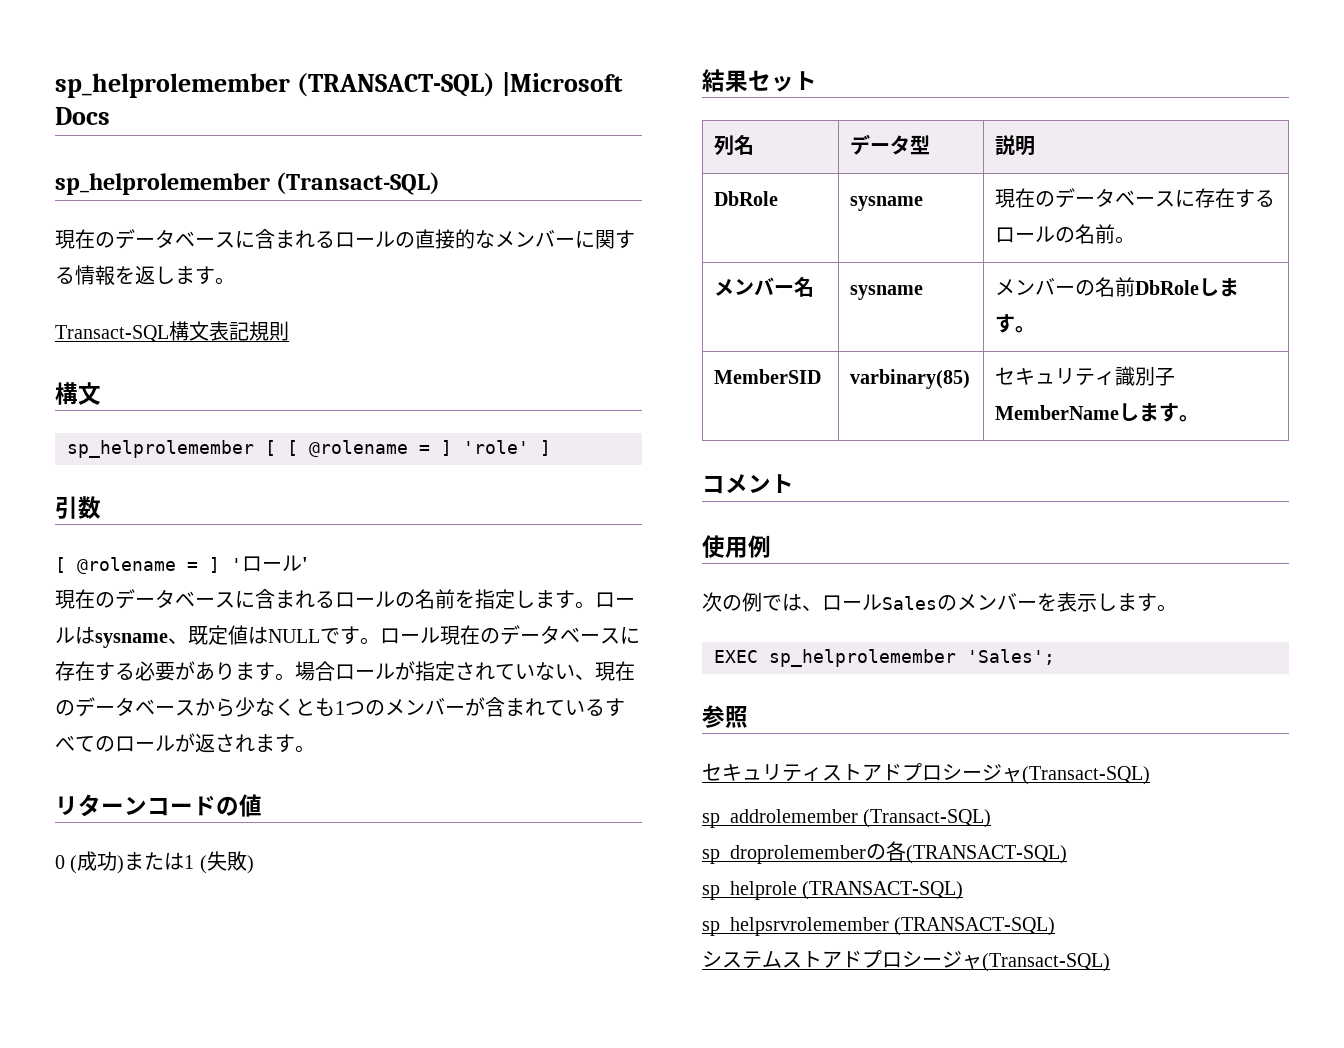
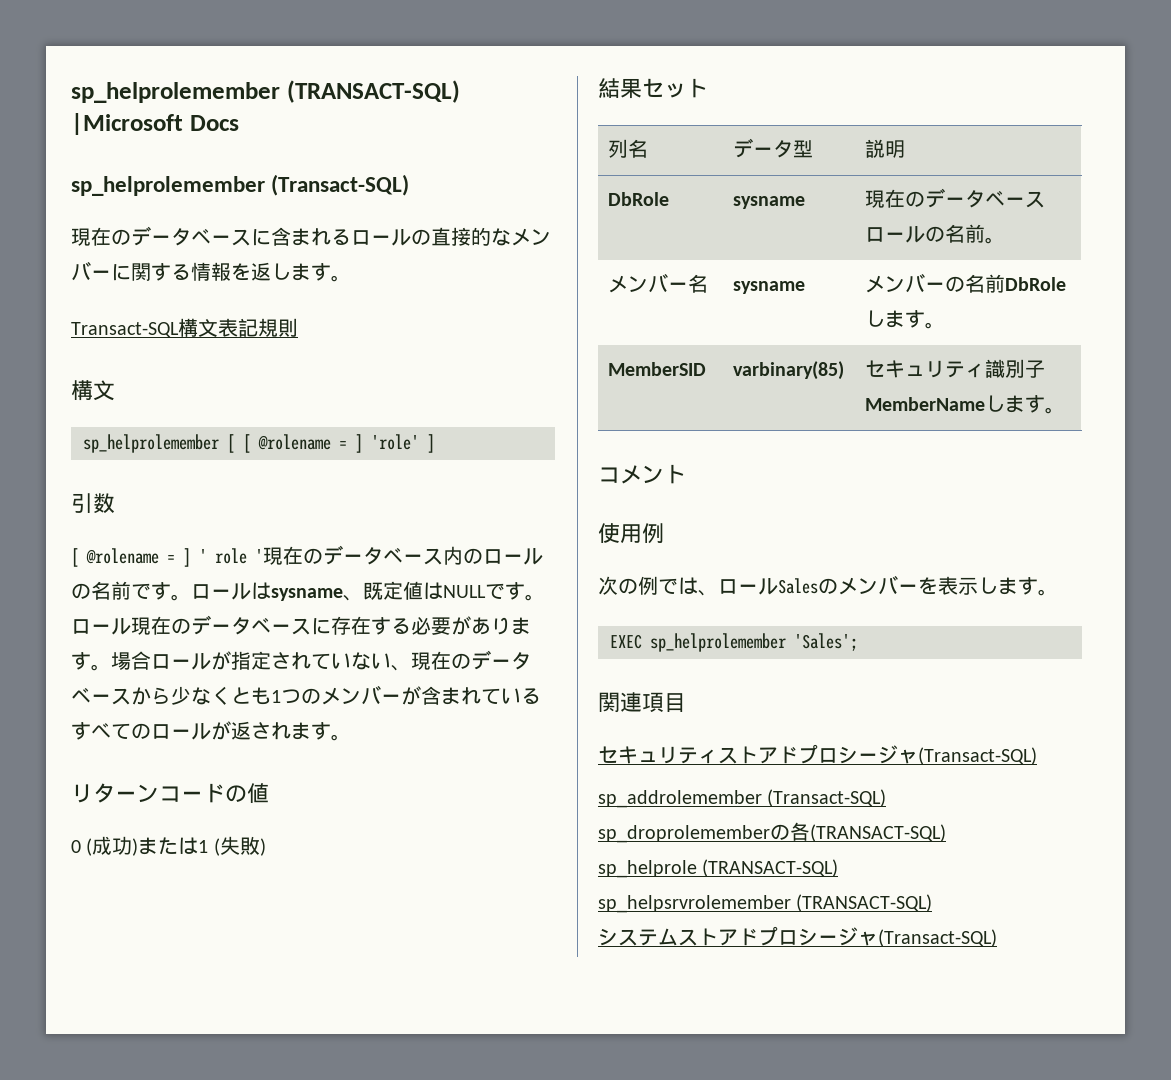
[242,555,308,572] [55,589,555,609] ロール' // 現在のデータベースに含まれるロールの名前を指定しま -> [215,545,543,565] [71,581,151,600] role '現在のデータベース内のロールの名前で
[1174,188,1275,208] に存在する -> (1046, 199) none
[702,705,748,728] 参照 -> [598,692,686,713] 関連項目

